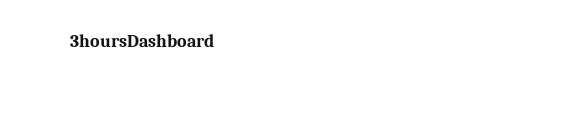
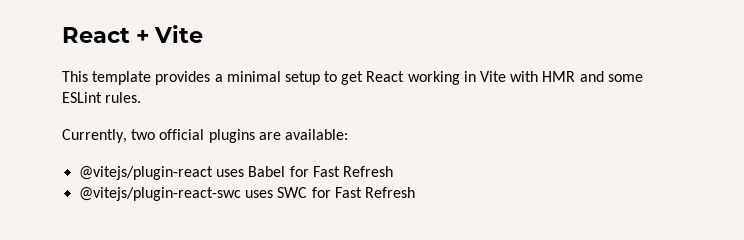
[70,34,214,47] 3hoursDashboard -> [62,25,204,43] [62,71,643,85] [62,92,142,103] [62,129,348,143] [79,166,393,180] [79,187,415,201] React + Vite // This template provides a minimal setup to get React working in Vite with HMR and some ESLint rules. // Currently, two official plugins are available: // @vitejs/plugin-react uses Babel for Fast Refresh // @vitejs/plugin-react-swc uses SWC for Fast Refresh

